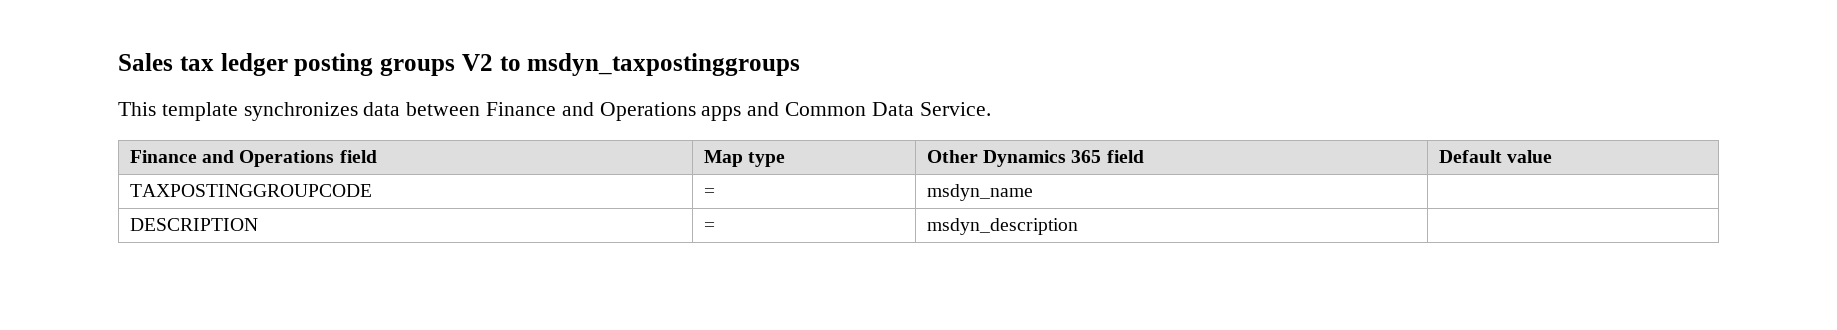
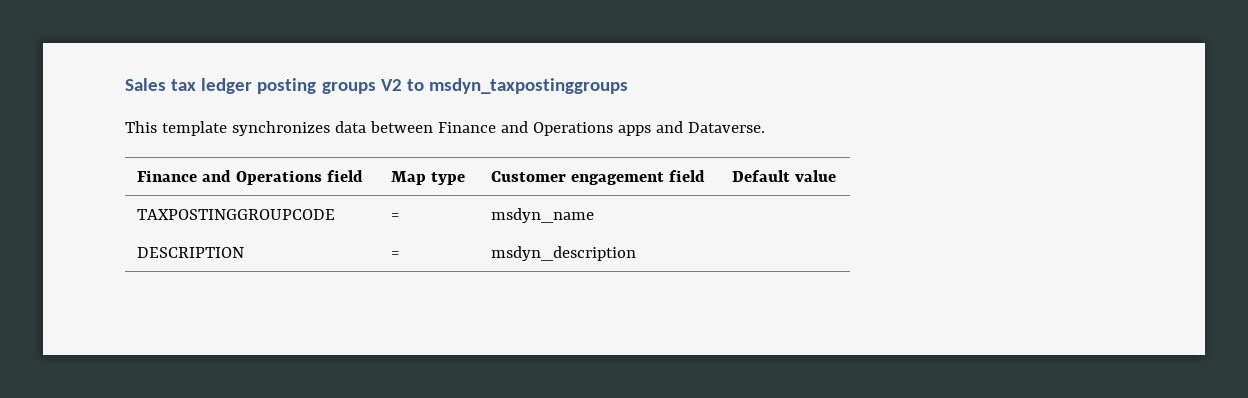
[785,102,991,116] Common Data Service. -> [687,122,765,133] Dataverse.
[926,150,1102,167] Other Dynamics 365 -> [490,171,664,185] Customer engagement

